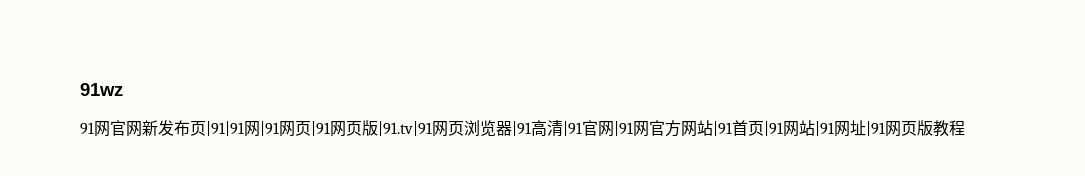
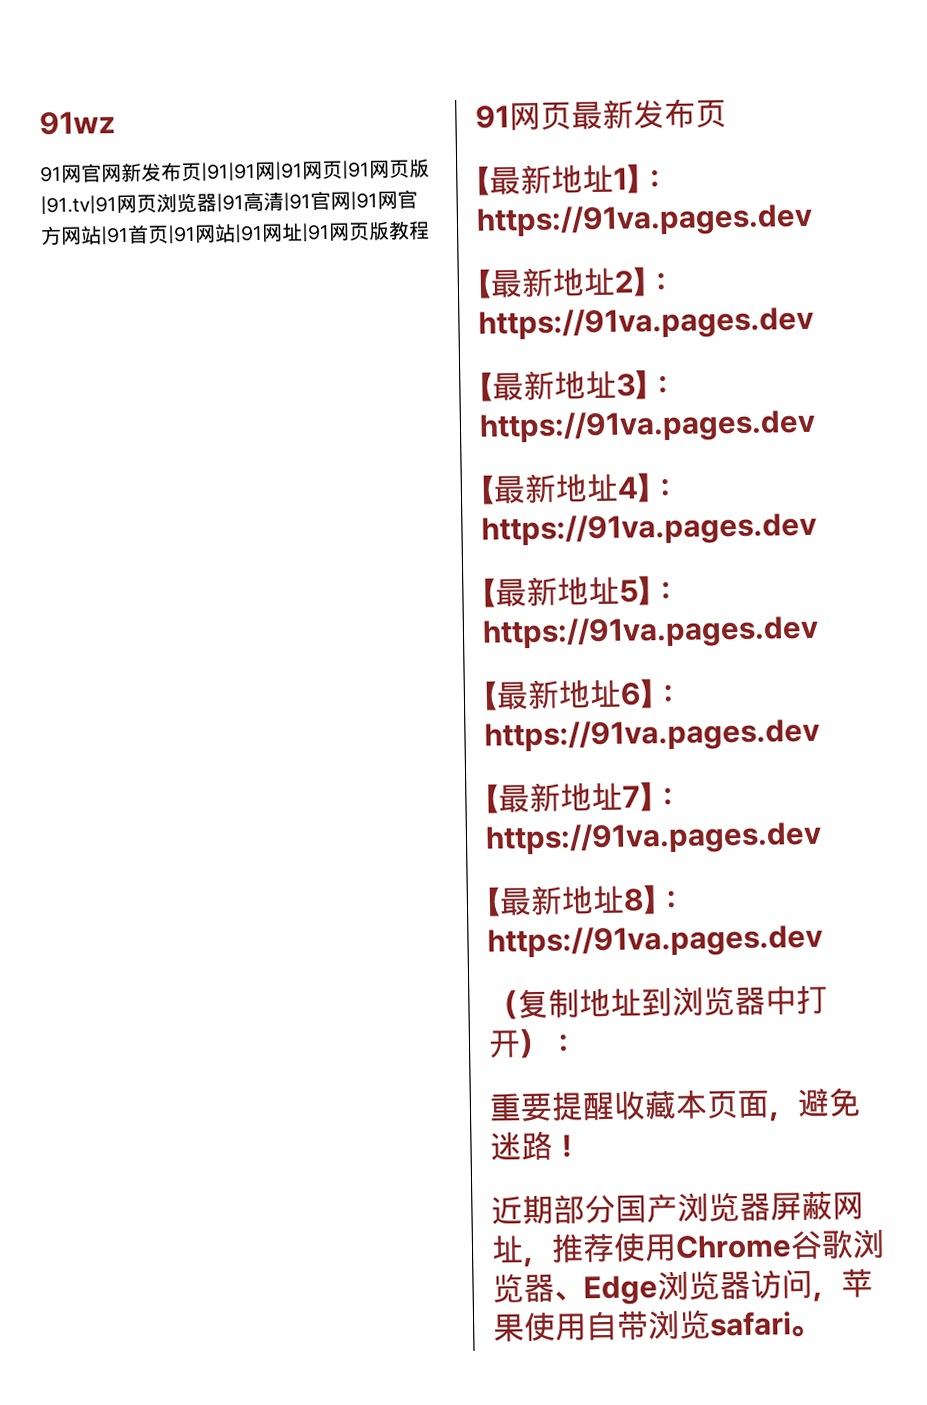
(965, 128) none -> [475,98,727,131] [476,163,670,196] [476,202,813,238] [477,266,677,299] [478,305,814,341] [479,369,678,402] [479,408,816,444] [480,472,681,505] [481,511,817,547] [482,575,681,608] [482,614,819,650] [483,678,684,711] [484,717,820,753] [485,781,683,814] [485,820,822,856] [486,884,687,917] [487,923,823,959] [488,984,828,1020] [488,1027,579,1059] [489,1087,861,1122] [490,1130,582,1161] [491,1190,864,1225] [491,1228,885,1268] [492,1268,873,1306] [492,1309,821,1342] // 91网页最新发布页 // 【最新地址1】：https://91va.pages.dev // 【最新地址2】：https://91va.pages.dev // 【最新地址3】：https://91va.pages.dev // 【最新地址4】：https://91va.pages.dev // 【最新地址5】：https://91va.pages.dev // 【最新地址6】：https://91va.pages.dev // 【最新地址7】：https://91va.pages.dev // 【最新地址8】：https://91va.pages.dev // （复制地址到浏览器中打开）： // 重要提醒收藏本页面，避免迷路！ // 近期部分国产浏览器屏蔽网址，推荐使用Chrome谷歌浏览器、Edge浏览器访问，苹果使用自带浏览safari。

